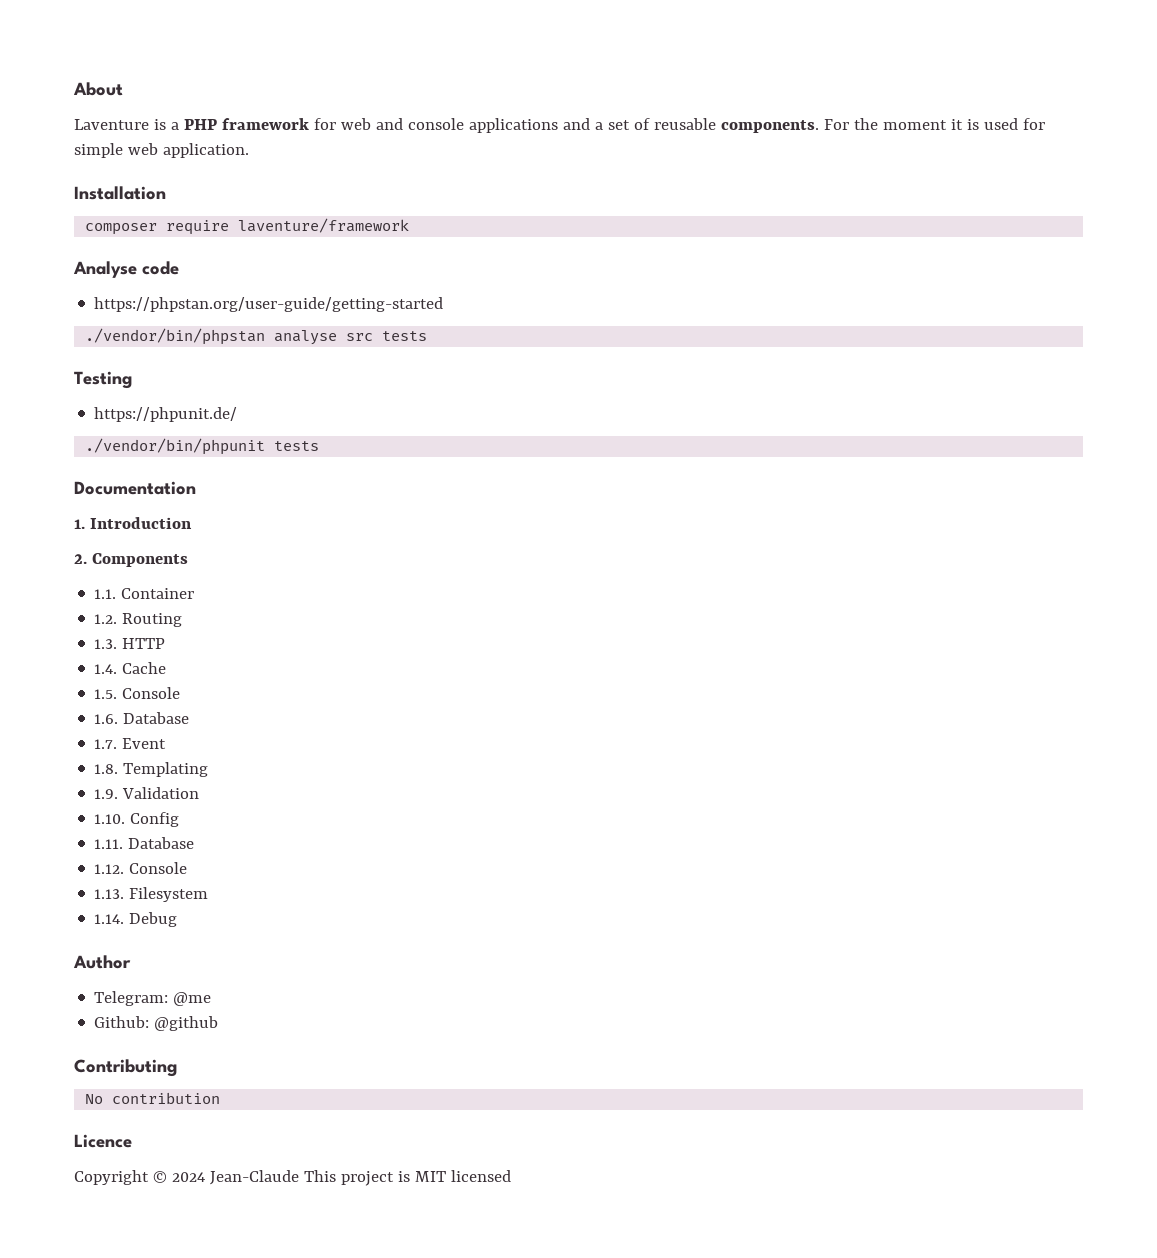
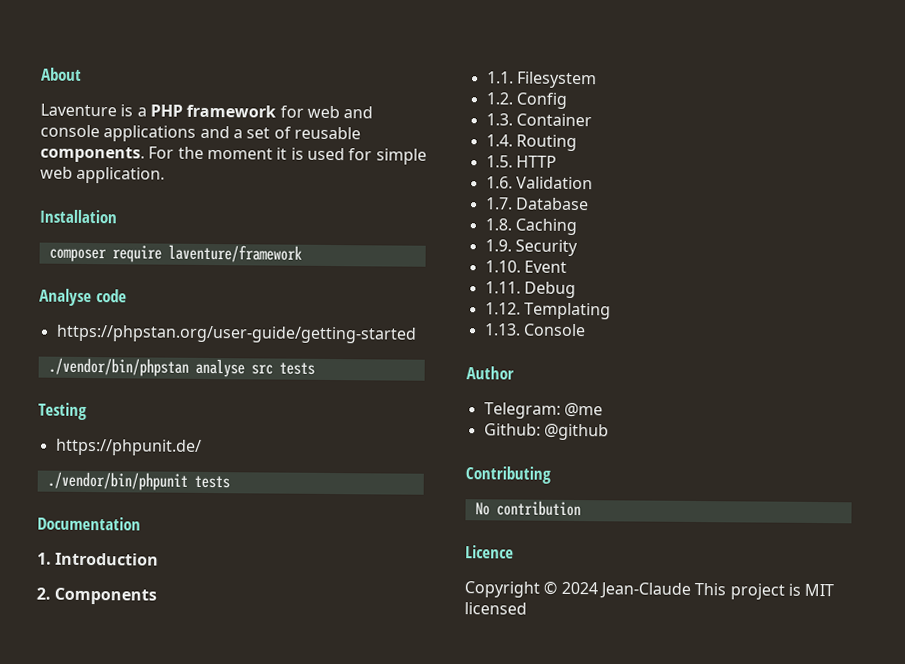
(117, 594) none -> [516,71,597,89] [485,92,567,109] [485,113,513,126] Filesystem // 1.2. Config // 1.3.
[94,614,118,624] 1.2. -> [485,134,513,147] 1.4.
[94,639,118,649] 1.3. -> [485,155,513,168] 1.5.
[94,662,167,674] [94,687,181,699] [94,712,190,724] [94,738,167,749] [94,762,209,777] [94,787,200,799] [94,812,180,827] [94,837,195,849] [94,862,188,874] [94,887,209,902] [94,912,178,927] 1.4. Cache // 1.5. Console // 1.6. Database // 1.7. Event // 1.8. Templating // 1.9. Validation // 1.10. Config // 1.11. Database // 1.12. Console // 1.13. Filesystem // 1.14. Debug -> [485,176,593,190] [485,197,589,211] [484,218,577,236] [484,239,578,257] [484,260,567,273] [484,281,576,299] [484,302,611,320] [483,323,586,337] 1.6. Validation // 1.7. Database // 1.8. Caching // 1.9. Security // 1.10. Event // 1.11. Debug // 1.12. Templating // 1.13. Console

